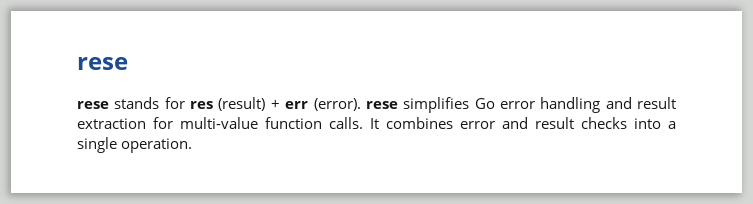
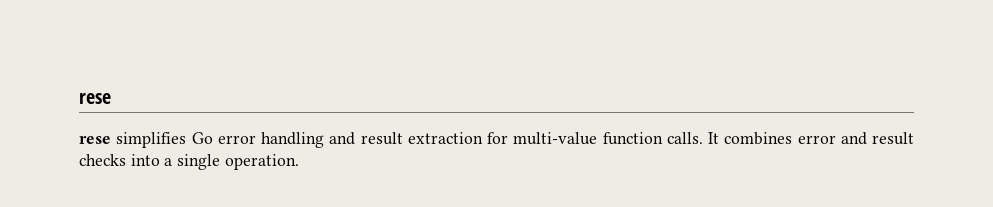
[114,97,398,111] stands for res (result) + err (error). rese -> (111, 140) none

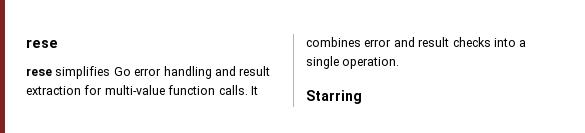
(299, 162) none -> [306,90,362,104] // Starring

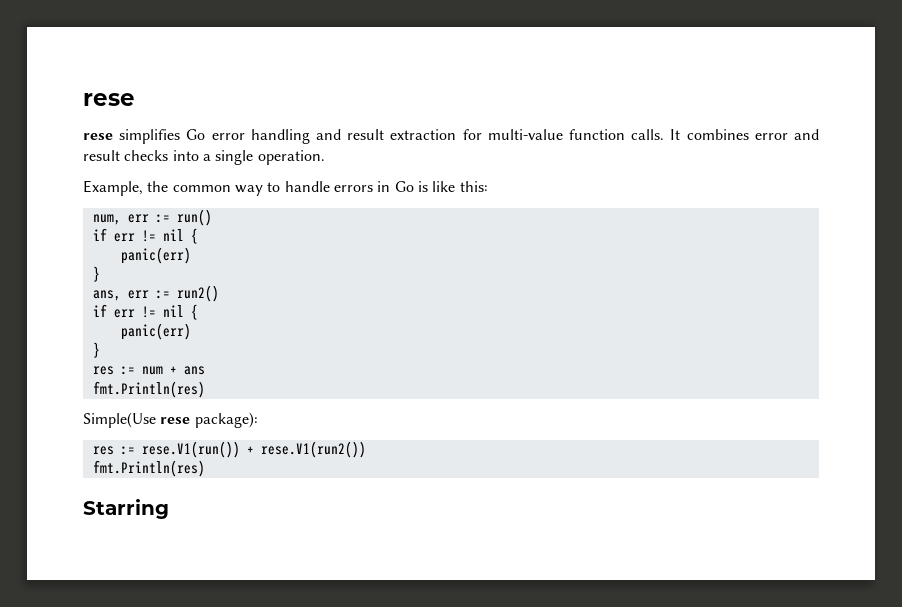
(400, 63) none -> [83,180,488,196] [92,209,212,226] [92,228,198,244] [120,247,191,264] [92,266,100,282] [92,285,219,302] [92,304,198,320] [120,323,191,340] [92,342,100,358] [92,366,205,375] [92,381,205,398] [83,412,258,428] [92,441,366,458] [92,460,205,477] // Example, the common way to handle errors in Go is like this: // num, err := run() // if err != nil { // panic(err) // } // ans, err := run2() // if err != nil { // panic(err) // } // res := num + ans // fmt.Println(res) // Simple(Use rese package): // res := rese.V1(run()) + rese.V1(run2()) // fmt.Println(res)

